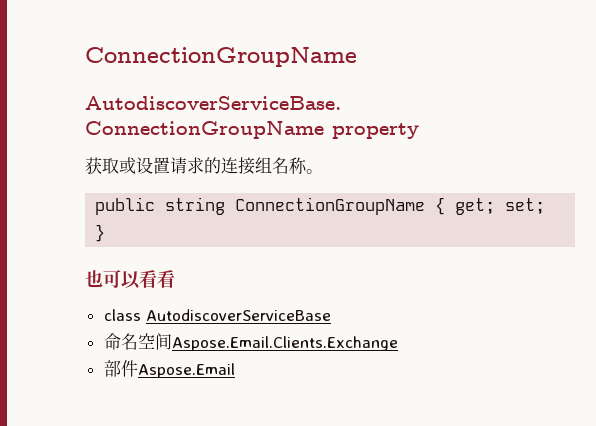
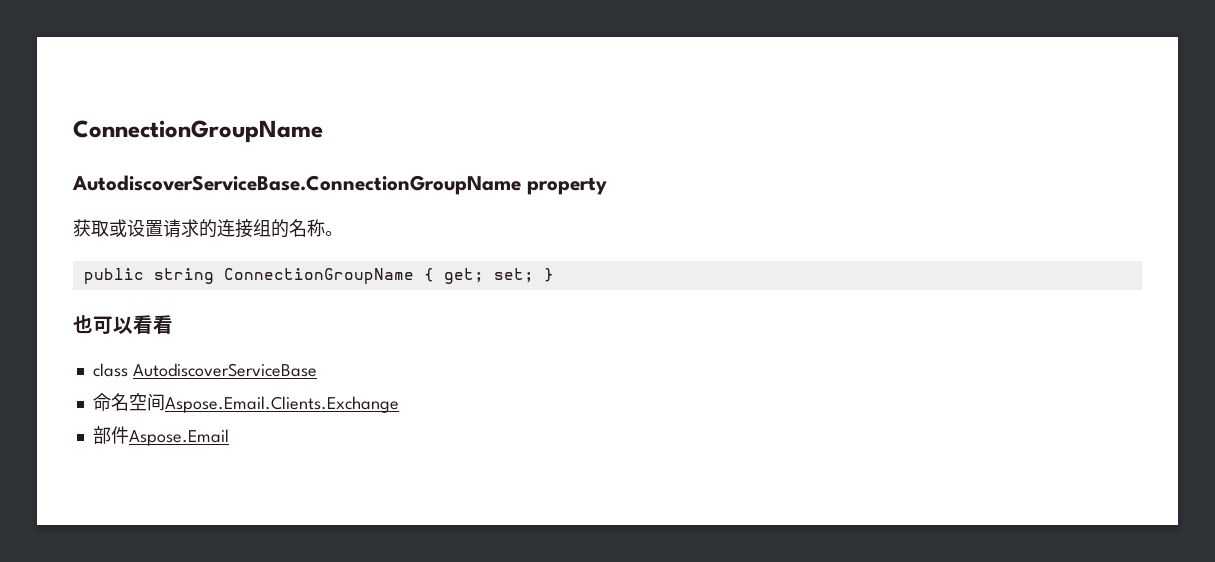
(272, 165) none -> [271,219,289,238] 的

